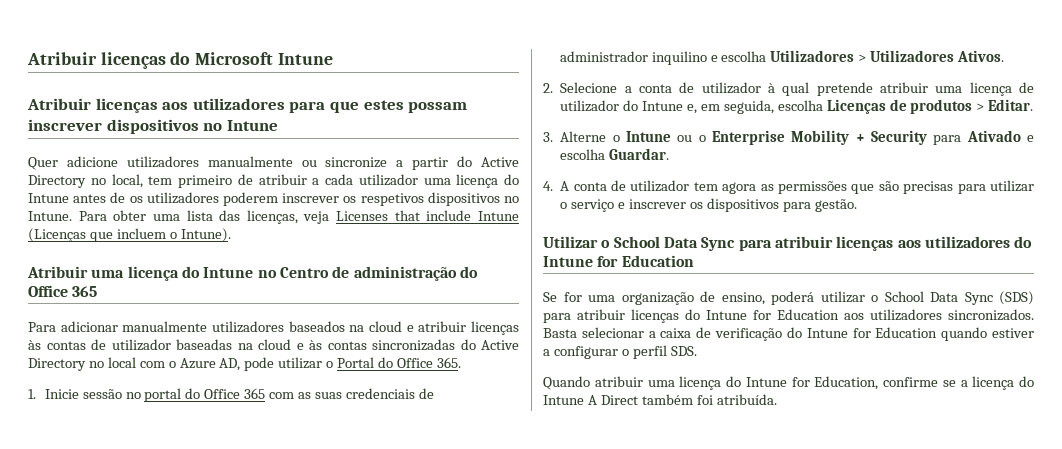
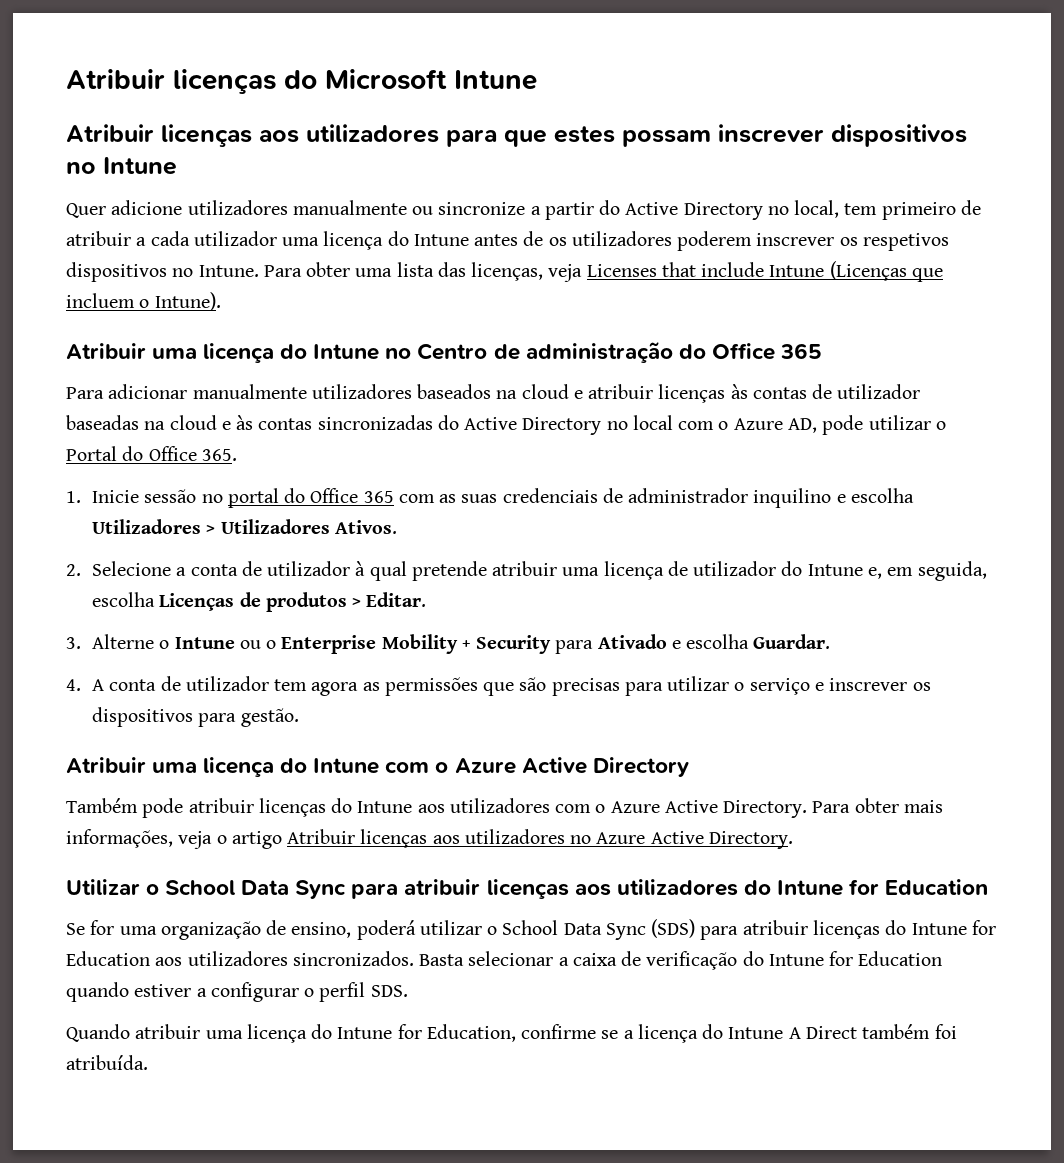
(857, 205) none -> [66,757,689,777] [66,798,943,818] [66,829,793,849] // Atribuir uma licença do Intune com o Azure Active Directory // Também pode atribuir licenças do Intune aos utilizadores com o Azure Active Directory. Para obter mais informações, veja o artigo Atribuir licenças aos utilizadores no Azure Active Directory.

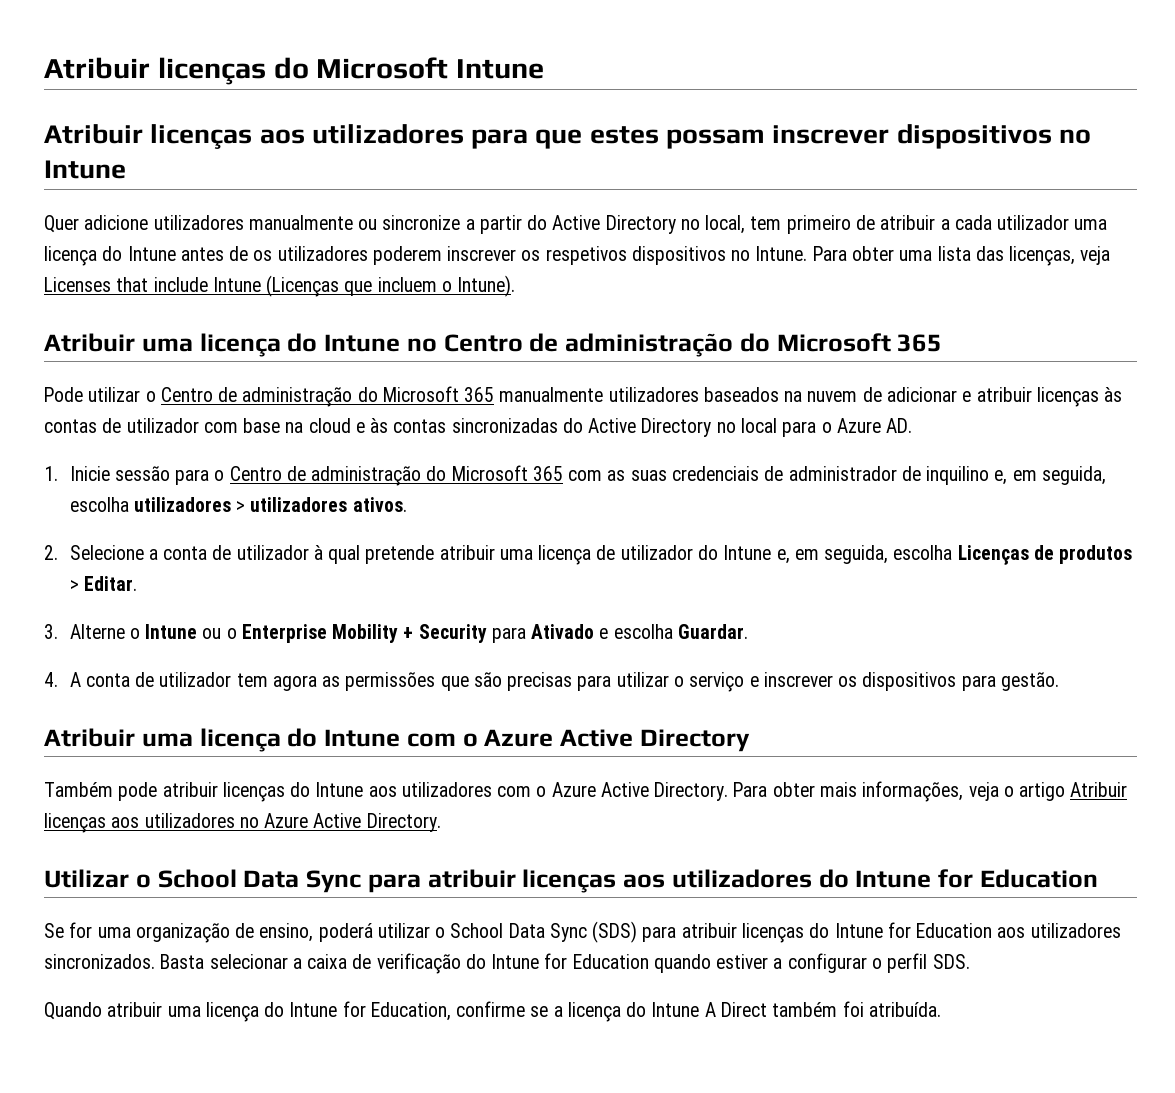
[711,343,775,360] Office -> [776,333,891,352] Microsoft
[66,384,188,399] Para adicionar -> [44,386,495,407] Pode utilizar o Centro de administração do Microsoft 365
[521,384,569,399] cloud -> [807,387,957,402] nuvem de adicionar
[66,415,139,430] baseadas -> [203,418,281,433] com base
[678,415,946,435] [66,446,237,461] [66,488,359,508] com o Azure AD, pode utilizar o Portal do Office 365. // 1. Inicie sessão no portal do Office -> [782,418,913,437] [44,465,528,486] para o Azure AD. // 1. Inicie sessão para o Centro de administração do Microsoft
[753,488,915,508] [92,519,397,534] inquilino e escolha Utilizadores > Utilizadores Ativos. -> [901,466,1106,485] [69,497,407,512] de inquilino e, em seguida, escolha utilizadores > utilizadores ativos.

